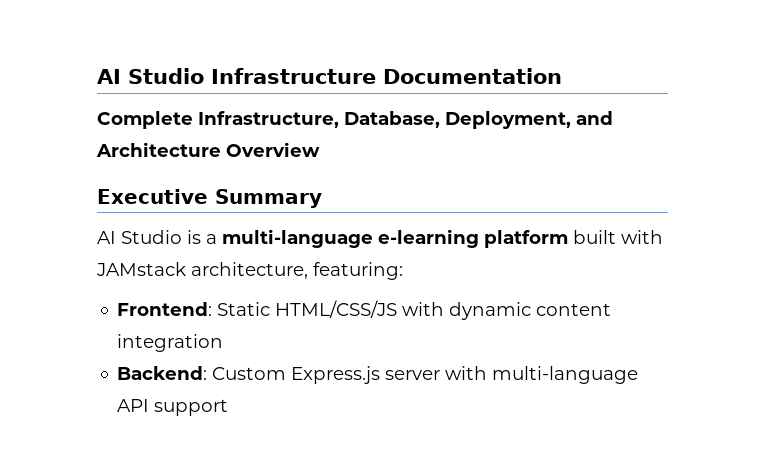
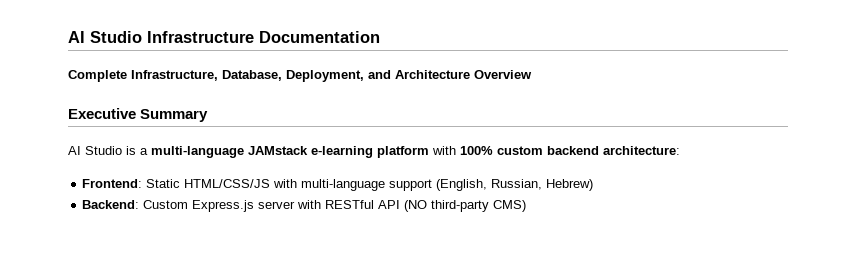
(373, 238) none -> [248,146,308,155] JAMstack
[573,230,663,244] [96,262,403,280] built with JAMstack architecture, featuring: -> [432,146,680,155] with 100% custom backend architecture:
[449,302,612,320] [117,334,224,352] dynamic content integration -> [301,179,594,191] multi-language support (English, Russian, Hebrew)
[492,366,639,384] [117,399,229,416] multi-language API support -> [325,200,527,212] RESTful API (NO third-party CMS)

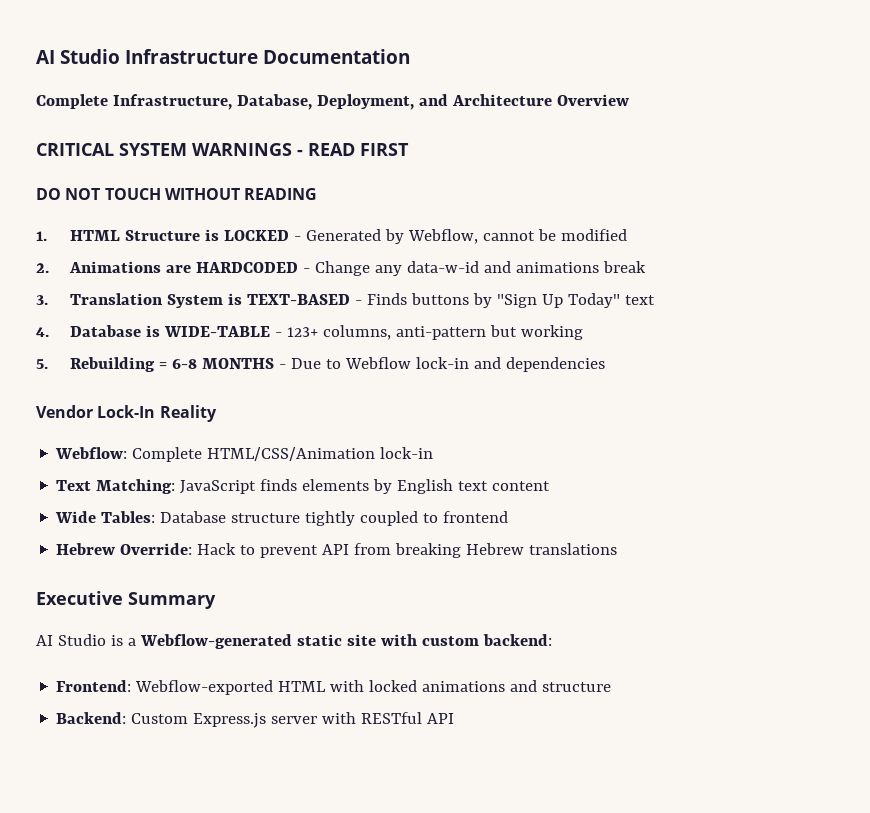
(532, 74) none -> [36,143,409,156] [36,188,318,200] [36,229,627,244] [36,261,646,276] [36,293,655,308] [36,325,583,340] [36,357,605,372] [36,405,217,422] [55,447,434,462] [56,479,551,494] [55,511,509,526] [56,543,618,558] // CRITICAL SYSTEM WARNINGS - READ FIRST // DO NOT TOUCH WITHOUT READING // 1. HTML Structure is LOCKED - Generated by Webflow, cannot be modified // 2. Animations are HARDCODED - Change any data-w-id and animations break // 3. Translation System is TEXT-BASED - Finds buttons by "Sign Up Today" text // 4. Database is WIDE-TABLE - 123+ columns, anti-pattern but working // 5. Rebuilding = 6-8 MONTHS - Due to Webflow lock-in and dependencies // Vendor Lock-In Reality // Webflow: Complete HTML/CSS/Animation lock-in // Text Matching: JavaScript finds elements by English text content // Wide Tables: Database structure tightly coupled to frontend // Hebrew Override: Hack to prevent API from breaking Hebrew translations
[151,146,680,158] [82,179,594,191] multi-language JAMstack e-learning platform with 100% custom backend architecture: // Frontend: Static HTML/CSS/JS with multi-language support (English, Russian, Hebrew) -> [139,634,552,649] [56,680,612,695] Webflow-generated static site with custom backend: // Frontend: Webflow-exported HTML with locked animations and structure
[404,200,527,212] (NO third-party CMS) -> (455, 718) none

